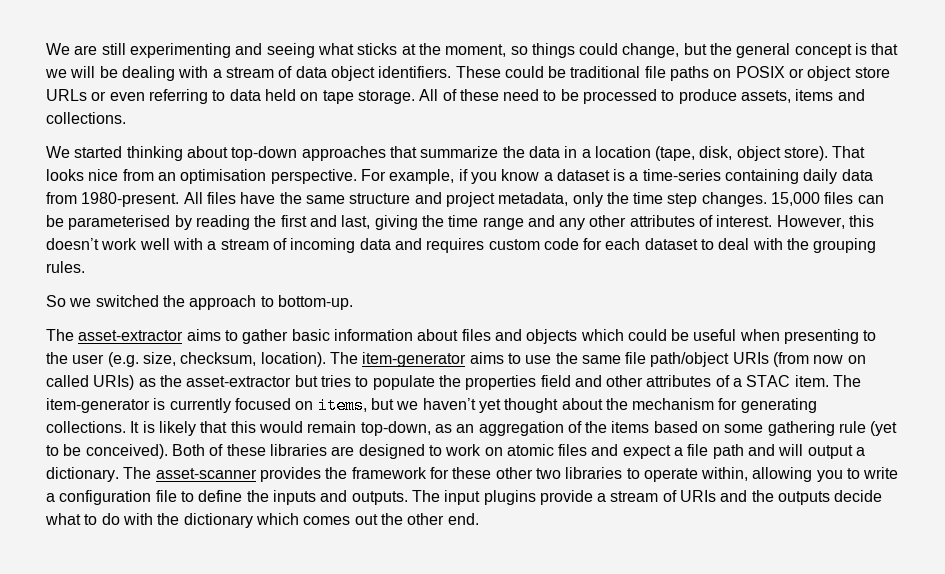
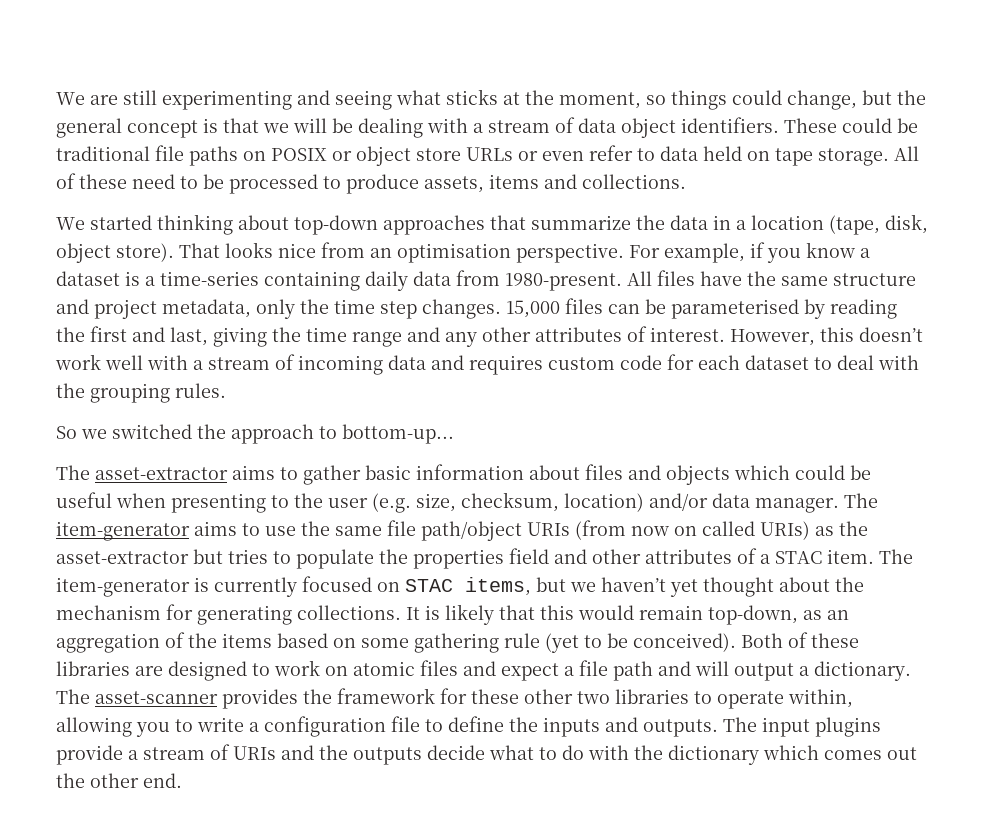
[148,89,208,104] referring -> [589,145,633,161] refer
[277,295,353,310] bottom-up. -> [342,424,454,444] bottom-up...
[260,352,326,367] location). -> [564,493,839,513] location) and/or data manager.
(314, 405) none -> [405,579,453,592] STAC

